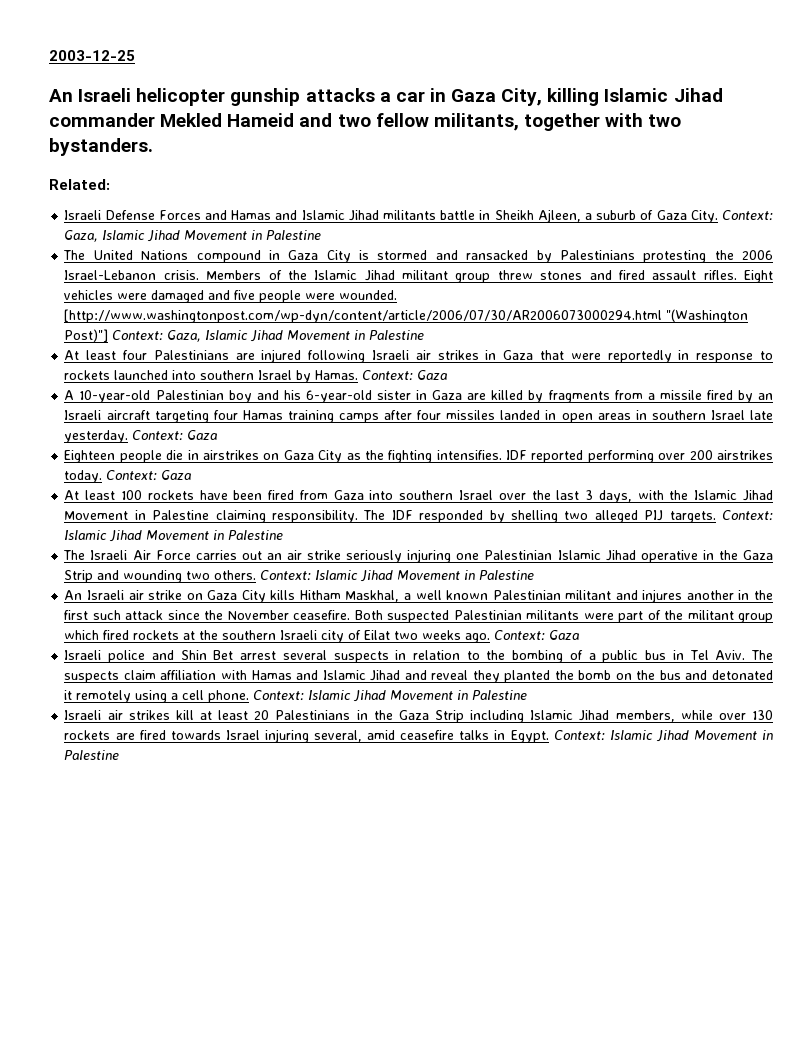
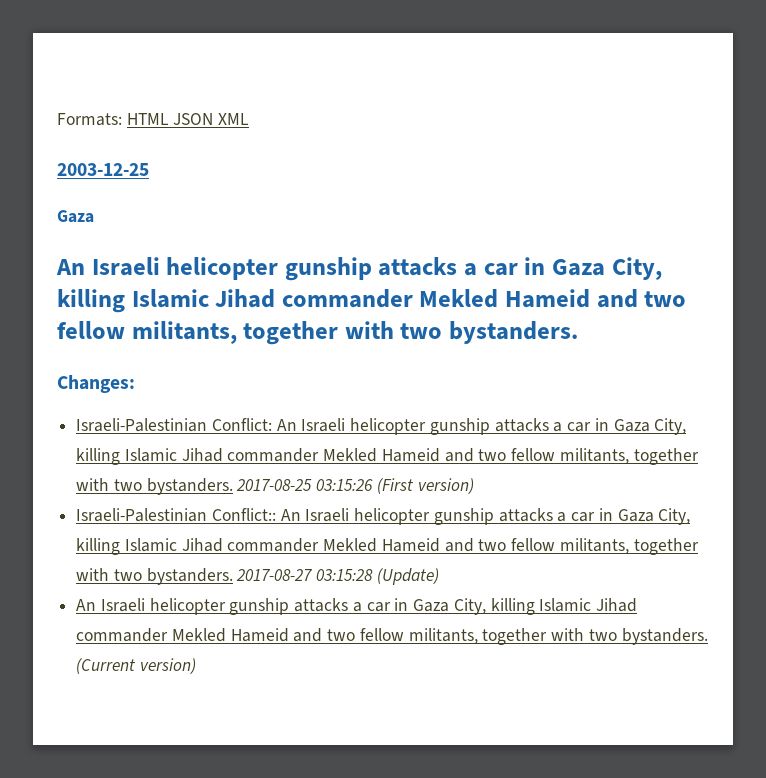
(49, 55) none -> [57,113,250,126] Formats: HTML JSON XML //
(135, 55) none -> [57,210,94,223] // Gaza
[49,179,110,190] [64,209,774,223] [64,230,322,242] [63,250,773,263] [64,270,773,283] [64,290,398,303] [64,309,749,323] [64,329,425,342] [64,349,773,363] [64,370,448,383] [64,390,774,403] [64,410,774,423] [64,430,218,443] [64,450,773,463] [64,470,192,483] [64,490,773,503] [64,510,773,523] [64,530,284,542] [63,549,773,563] [64,570,535,583] [64,589,773,603] [64,610,774,623] [64,630,580,643] [64,650,773,663] [64,670,773,683] [64,690,528,703] [64,710,773,723] [64,729,774,743] [64,750,120,760] Related: // Israeli Defense Forces and Hamas and Islamic Jihad militants battle in Sheikh Ajleen, a suburb of Gaza City. Context: Gaza, Islamic Jihad Movement in Palestine // The United Nations compound in Gaza City is stormed and ransacked by Palestinians protesting the 2006 Israel-Lebanon crisis. Members of the Islamic Jihad militant group threw stones and fired assault rifles. Eight vehicles were damaged and five people were wounded. [http://www.washingtonpost.com/wp-dyn/content/article/2006/07/30/AR2006073000294.html "(Washington Post)"] Context: Gaza, Islamic Jihad Movement in Palestine // At least four Palestinians are injured following Israeli air strikes in Gaza that were reportedly in response to rockets launched into southern Israel by Hamas. Context: Gaza // A 10-year-old Palestinian boy and his 6-year-old sister in Gaza are killed by fragments from a missile fired by an Israeli aircraft targeting four Hamas training camps after four missiles landed in open areas in southern Israel late yesterday. Context: Gaza // Eighteen people die in airstrikes on Gaza City as the fighting intensifies. IDF reported performing over 200 airstrikes today. Context: Gaza // At least 100 rockets have been fired from Gaza into southern Israel over the last 3 days, with the Islamic Jihad Movement in Palestine claiming responsibility. The IDF responded by shelling two alleged PIJ targets. Context: Islamic Jihad Movement in Palestine // The Israeli Air Force carries out an air strike seriously injuring one Palestinian Islamic Jihad operative in the Gaza Strip and wounding two others. Context: Islamic Jihad Movement in Palestine // An Israeli air strike on Gaza City kills Hitham Maskhal, a well known Palestinian militant and injures another in the first such attack since the November ceasefire. Both suspected Palestinian militants were part of the militant group which fired rockets at the southern Israeli city of Eilat two weeks ago. Context: Gaza // Israeli police and Shin Bet arrest several suspects in relation to the bombing of a public bus in Tel Aviv. The suspects claim affiliation with Hamas and Islamic Jihad and reveal they planted the bomb on the bus and detonated it remotely using a cell phone. Context: Islamic Jihad Movement in Palestine // Israeli air strikes kill at least 20 Palestinians in the Gaza Strip including Islamic Jihad members, while over 130 rockets are fired towards Israel injuring several, amid ceasefire talks in Egypt. Context: Islamic Jihad Movement in Palestine -> [57,375,135,393] [76,418,687,435] [76,448,699,465] [76,478,474,495] [76,508,691,525] [76,538,699,555] [76,568,439,585] [76,598,637,615] [76,628,708,645] [76,658,196,674] Changes: // Israeli-Palestinian Conflict: An Israeli helicopter gunship attacks a car in Gaza City, killing Islamic Jihad commander Mekled Hameid and two fellow militants, together with two bystanders. 2017-08-25 03:15:26 (First version) // Israeli-Palestinian Conflict:: An Israeli helicopter gunship attacks a car in Gaza City, killing Islamic Jihad commander Mekled Hameid and two fellow militants, together with two bystanders. 2017-08-27 03:15:28 (Update) // An Israeli helicopter gunship attacks a car in Gaza City, killing Islamic Jihad commander Mekled Hameid and two fellow militants, together with two bystanders. (Current version)

